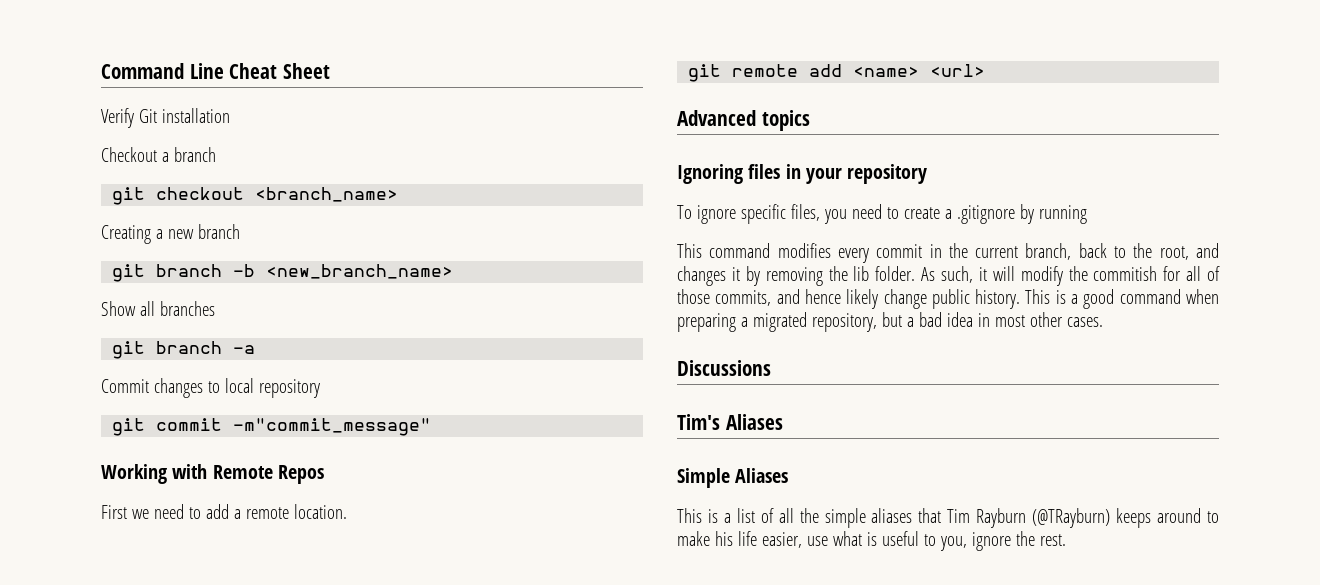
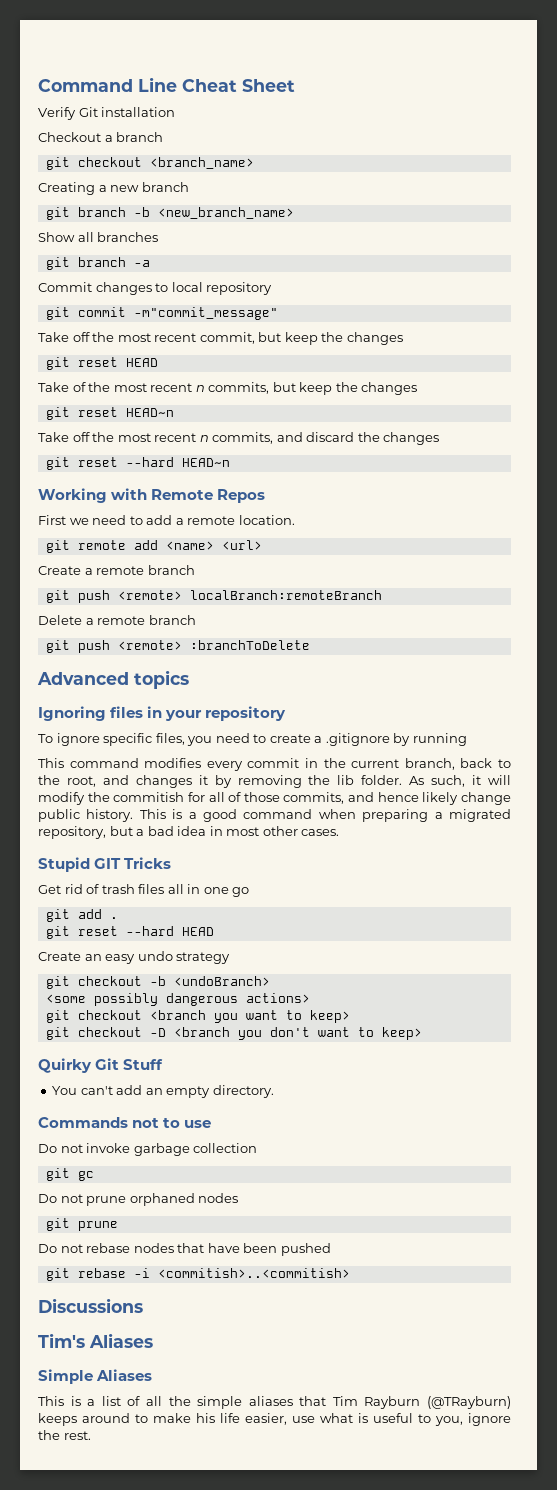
(432, 427) none -> [38,332,403,345] [45,357,158,370] [38,382,418,395] [45,407,174,420] [38,432,440,445] [45,457,230,470] // Take off the most recent commit, but keep the changes // git reset HEAD // Take of the most recent n commits, but keep the changes // git reset HEAD~n // Take off the most recent n commits, and discard the changes // git reset --hard HEAD~n
(986, 70) none -> [38,565,195,575] [45,590,382,603] [38,615,196,625] [45,640,310,653] // Create a remote branch // git push <remote> localBranch:remoteBranch // Delete a remote branch // git push <remote> :branchToDelete
(1103, 322) none -> [38,857,172,872] [38,884,250,897] [45,909,118,922] [45,926,214,939] [38,951,231,964] [45,976,270,989] [45,993,310,1006] [45,1010,350,1023] [45,1027,422,1040] [38,1058,164,1073] [52,1085,274,1098] [38,1117,212,1128] [38,1143,258,1156] [45,1168,94,1181] [38,1193,239,1206] [45,1218,118,1231] [38,1243,331,1256] [45,1268,350,1281] // Stupid GIT Tricks // Get rid of trash files all in one go // git add . // git reset --hard HEAD // Create an easy undo strategy // git checkout -b <undoBranch> // <some possibly dangerous actions> // git checkout <branch you want to keep> // git checkout -D <branch you don't want to keep> // Quirky Git Stuff // You can't add an empty directory. // Commands not to use // Do not invoke garbage collection // git gc // Do not prune orphaned nodes // git prune // Do not rebase nodes that have been pushed // git rebase -i <commitish>..<commitish>

